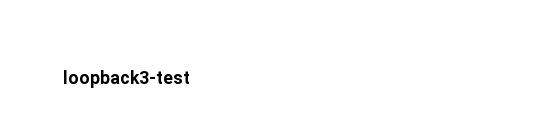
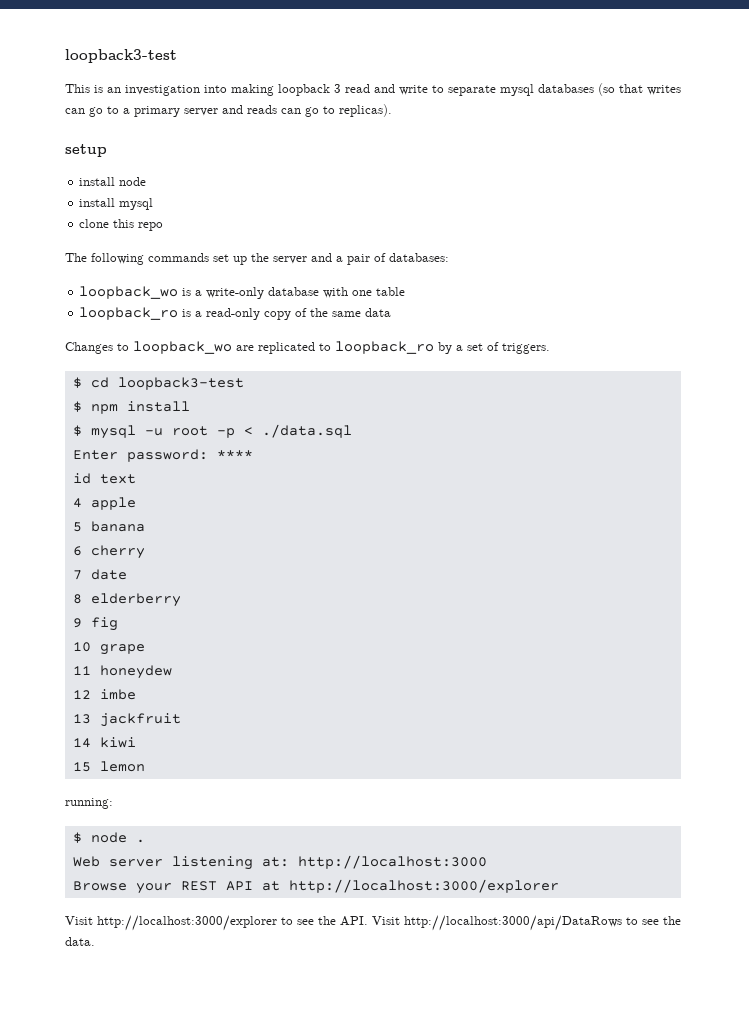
[63,70,190,88] loopback3-test -> [65,49,177,63] [65,83,681,96] [65,104,392,117] [65,144,107,157] [79,177,147,186] [79,198,154,210] [79,219,164,231] [65,253,449,265] [79,286,406,299] [79,307,392,320] [65,341,550,354] [72,377,244,390] [72,401,190,414] [72,424,352,439] [72,449,253,462] [72,473,136,484] [72,497,136,510] [72,521,145,532] [72,545,145,559] [72,569,127,580] [72,593,181,607] [72,617,118,631] [72,642,145,655] [72,665,172,679] [72,689,136,700] [72,713,181,727] [72,737,136,748] [72,761,145,772] [65,798,113,809] [72,832,145,843] [72,855,487,870] [72,879,559,894] [65,915,681,931] [65,937,95,946] loopback3-test // This is an investigation into making loopback 3 read and write to separate mysql databases (so that writes can go to a primary server and reads can go to replicas). // setup // install node // install mysql // clone this repo // The following commands set up the server and a pair of databases: // loopback_wo is a write-only database with one table // loopback_ro is a read-only copy of the same data // Changes to loopback_wo are replicated to loopback_ro by a set of triggers. // $ cd loopback3-test // $ npm install // $ mysql -u root -p < ./data.sql // Enter password: **** // id text // 4 apple // 5 banana // 6 cherry // 7 date // 8 elderberry // 9 fig // 10 grape // 11 honeydew // 12 imbe // 13 jackfruit // 14 kiwi // 15 lemon // running: // $ node . // Web server listening at: http://localhost:3000 // Browse your REST API at http://localhost:3000/explorer // Visit http://localhost:3000/explorer to see the API. Visit http://localhost:3000/api/DataRows to see the data.

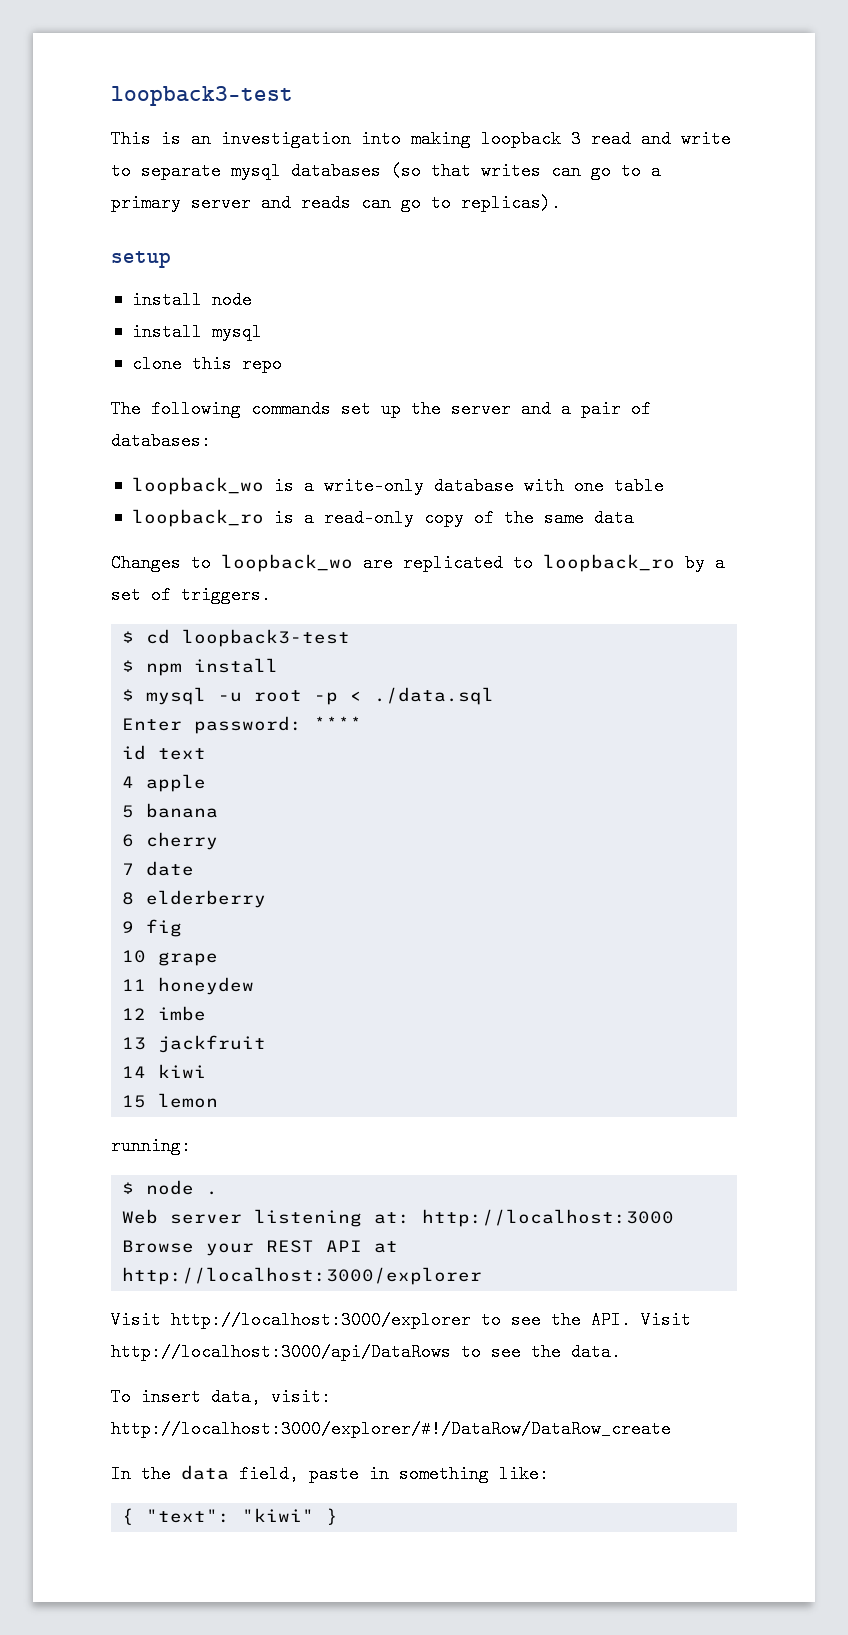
(95, 941) none -> [111,1388,331,1406] [111,1420,671,1438] [111,1465,549,1483] [122,1508,339,1525] // To insert data, visit: http://localhost:3000/explorer/#!/DataRow/DataRow_create // In the data field, paste in something like: // { "text": "kiwi" }

